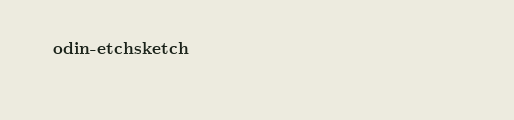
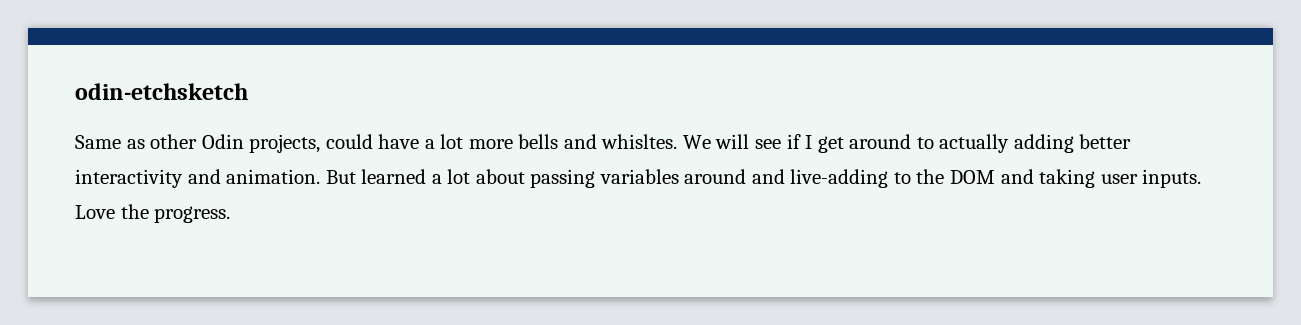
(189, 48) none -> [75,134,1132,153] [75,169,1202,188] [75,204,231,223] // Same as other Odin projects, could have a lot more bells and whisltes. We will see if I get around to actually adding better interactivity and animation. But learned a lot about passing variables around and live-adding to the DOM and taking user inputs. Love the progress.

